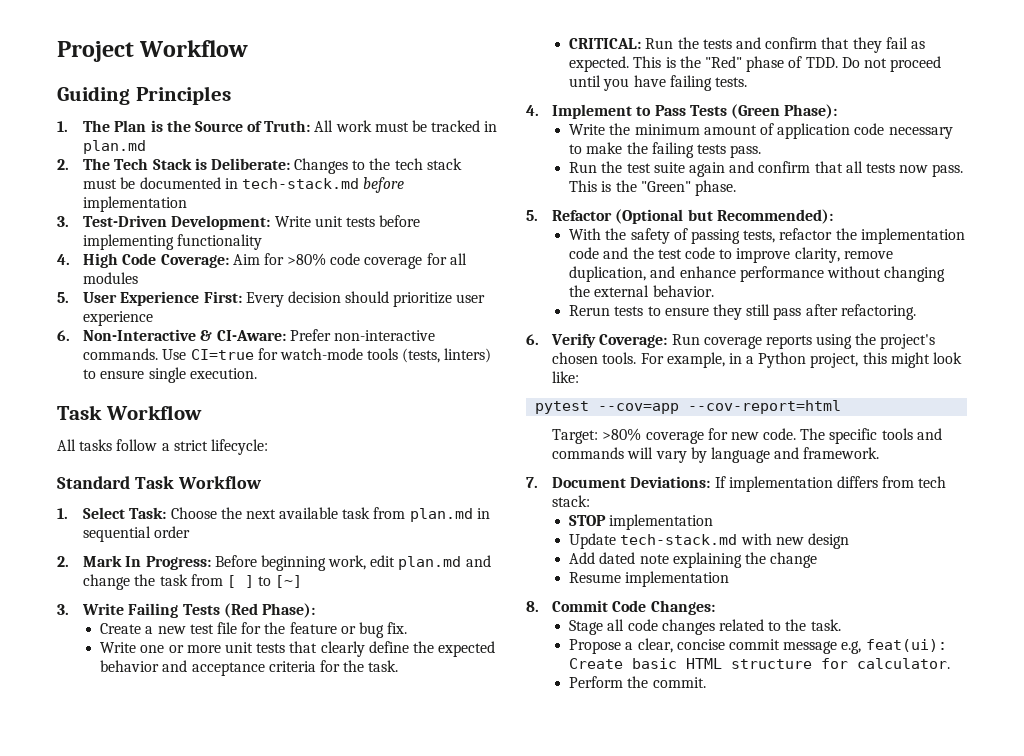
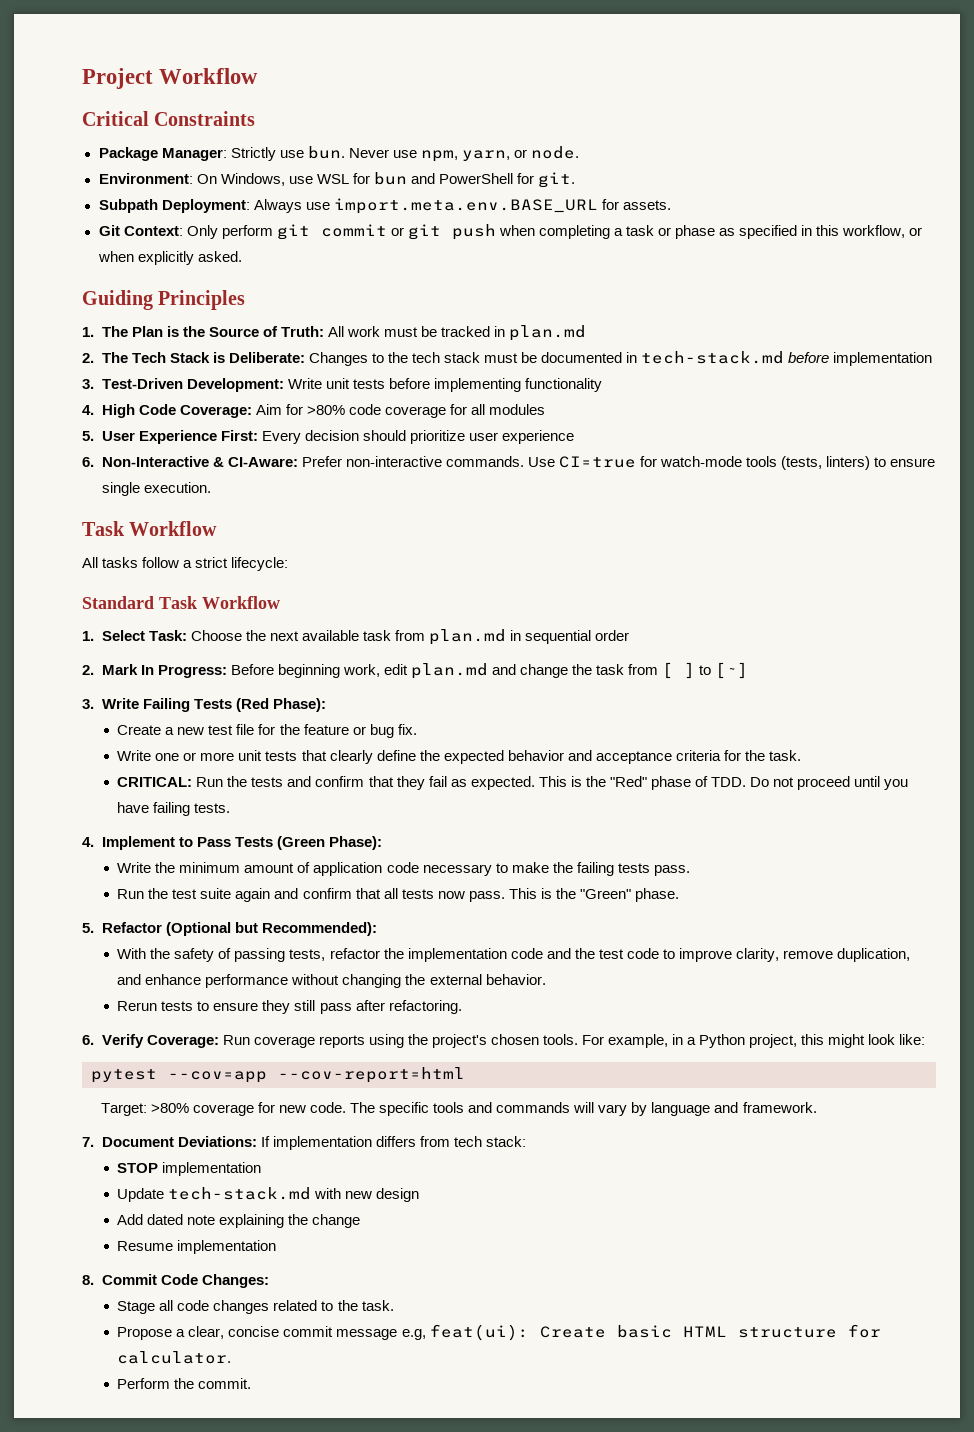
(249, 48) none -> [82,111,256,126] [98,146,580,162] [98,172,576,188] [98,198,671,214] [98,224,923,240] [97,251,242,265] // Critical Constraints // Package Manager: Strictly use bun. Never use npm, yarn, or node. // Environment: On Windows, use WSL for bun and PowerShell for git. // Subpath Deployment: Always use import.meta.env.BASE_URL for assets. // Git Context: Only perform git commit or git push when completing a task or phase as specified in this workflow, or when explicitly asked.

